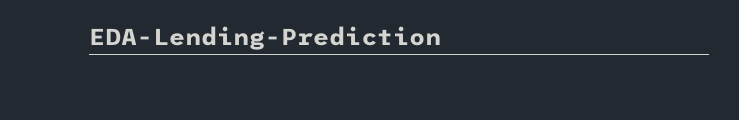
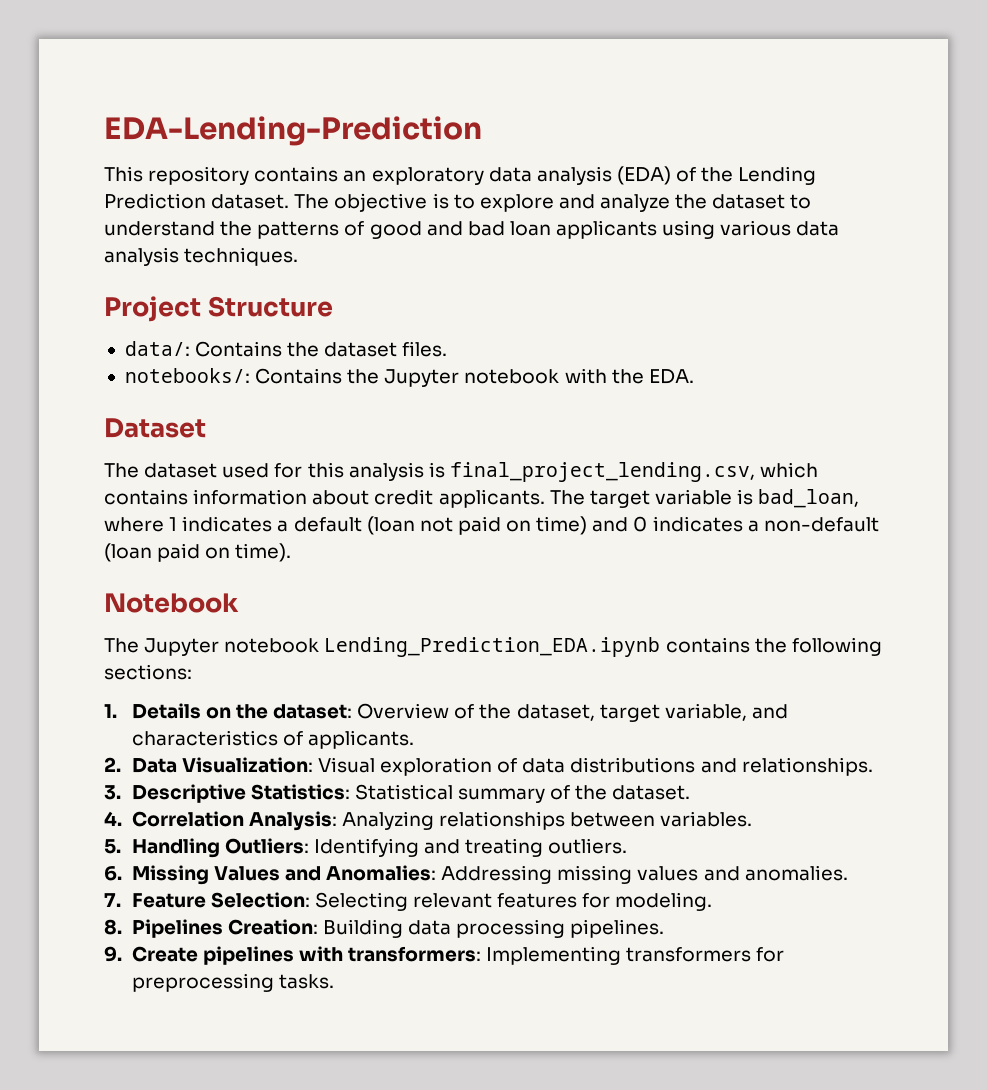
(441, 38) none -> [104,166,817,185] [104,193,812,212] [104,220,840,239] [104,247,299,266] [104,296,333,322] [124,341,448,357] [124,368,694,387] [104,418,206,438] [104,462,819,482] [104,489,860,508] [104,516,879,535] [104,543,292,562] [104,593,239,613] [104,637,882,657] [104,664,192,680] [104,703,788,722] [131,730,414,749] [104,757,873,776] [104,784,691,803] [104,811,753,831] [104,838,628,858] [104,865,848,885] [104,892,713,911] [104,919,665,938] [104,946,785,965] [131,973,334,992] // This repository contains an exploratory data analysis (EDA) of the Lending Prediction dataset. The objective is to explore and analyze the dataset to understand the patterns of good and bad loan applicants using various data analysis techniques. // Project Structure // data/: Contains the dataset files. // notebooks/: Contains the Jupyter notebook with the EDA. // Dataset // The dataset used for this analysis is final_project_lending.csv, which contains information about credit applicants. The target variable is bad_loan, where 1 indicates a default (loan not paid on time) and 0 indicates a non-default (loan paid on time). // Notebook // The Jupyter notebook Lending_Prediction_EDA.ipynb contains the following sections: // 1. Details on the dataset: Overview of the dataset, target variable, and characteristics of applicants. // 2. Data Visualization: Visual exploration of data distributions and relationships. // 3. Descriptive Statistics: Statistical summary of the dataset. // 4. Correlation Analysis: Analyzing relationships between variables. // 5. Handling Outliers: Identifying and treating outliers. // 6. Missing Values and Anomalies: Addressing missing values and anomalies. // 7. Feature Selection: Selecting relevant features for modeling. // 8. Pipelines Creation: Building data processing pipelines. // 9. Create pipelines with transformers: Implementing transformers for preprocessing tasks.

